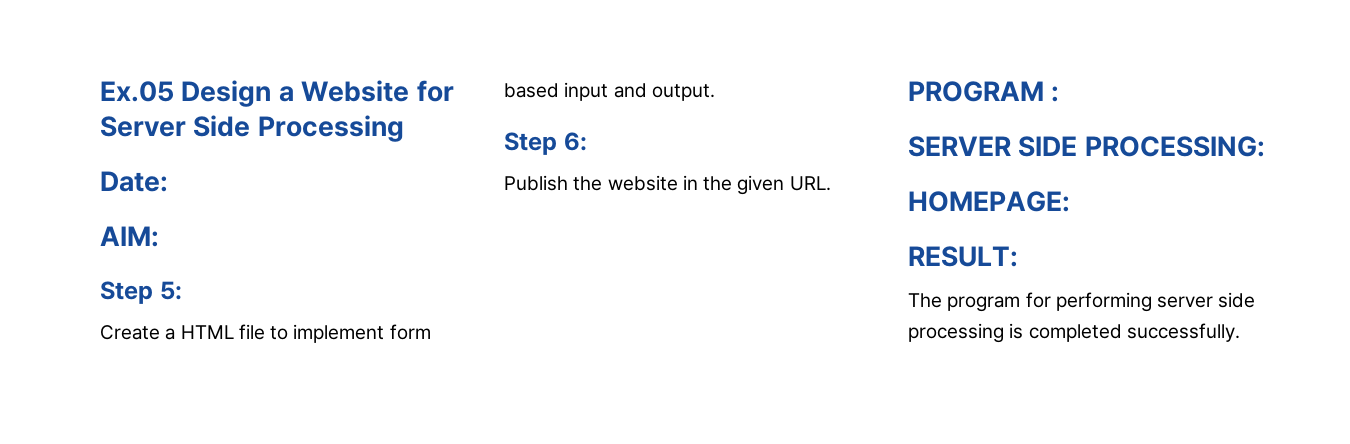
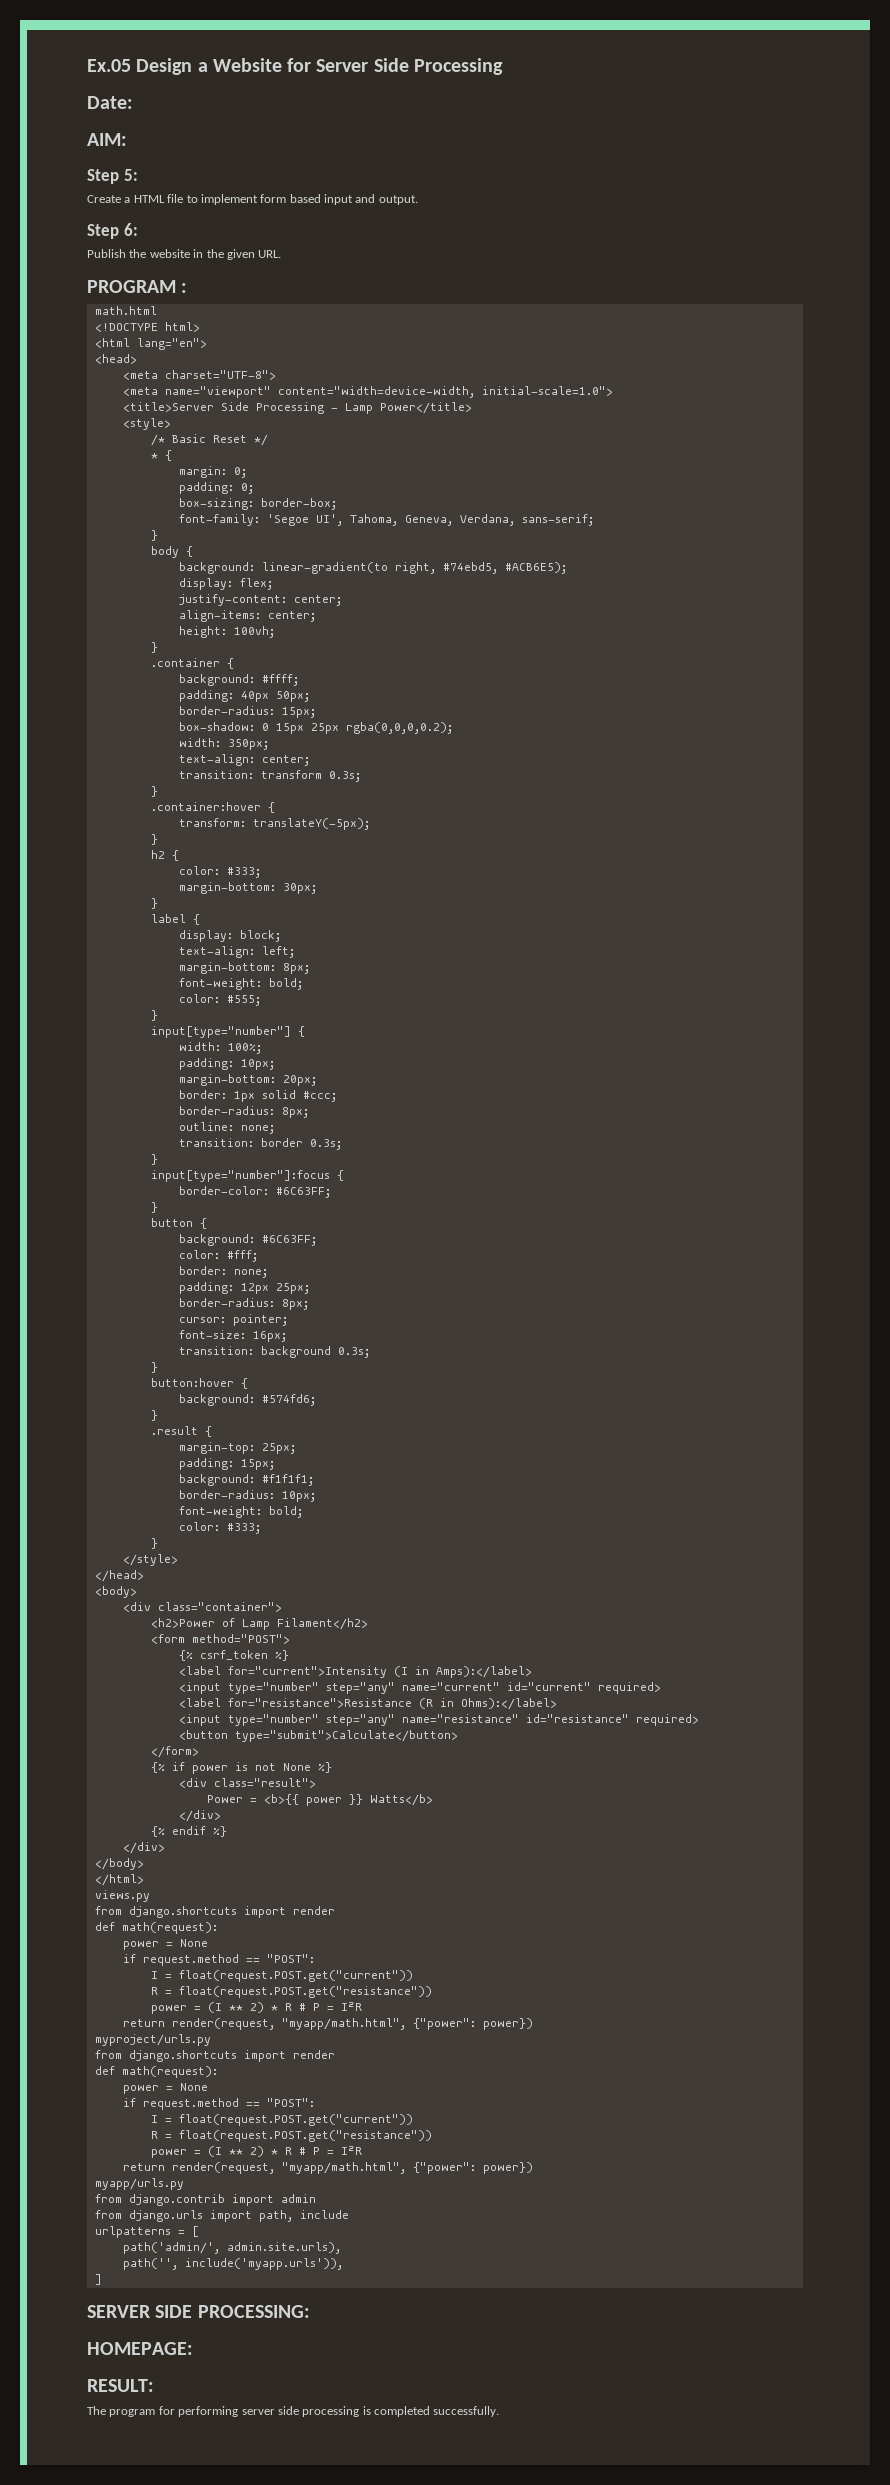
(1060, 94) none -> [94,306,157,315] [94,322,200,332] [94,338,207,350] [94,354,137,364] [122,370,276,380] [122,386,613,398] [122,402,472,414] [122,418,171,430] [150,434,268,446] [150,450,172,461] [178,466,247,478] [178,482,254,494] [178,498,337,510] [178,514,594,526] [150,530,158,541] [150,546,193,558] [178,562,567,574] [178,578,273,590] [178,594,342,606] [178,610,316,622] [178,626,275,638] [150,642,158,653] [150,658,234,669] [178,674,299,686] [178,690,310,702] [178,706,316,718] [178,722,453,734] [178,738,269,750] [178,754,310,766] [178,770,361,782] [150,786,158,797] [150,802,275,813] [178,818,370,830] [150,834,158,845] [150,850,179,861] [178,866,261,878] [178,882,317,894] [150,898,158,909] [150,914,200,925] [178,930,281,942] [178,946,295,958] [178,962,310,974] [178,978,303,990] [178,994,261,1006] [150,1010,158,1021] [150,1026,305,1038] [178,1042,262,1054] [178,1058,275,1070] [178,1074,317,1086] [178,1090,337,1102] [178,1106,309,1118] [178,1122,275,1134] [178,1138,342,1150] [150,1154,158,1165] [150,1170,344,1182] [178,1186,331,1198] [150,1202,158,1213] [150,1218,207,1229] [178,1234,317,1246] [178,1250,258,1262] [178,1266,268,1278] [178,1282,310,1294] [178,1298,309,1310] [178,1314,288,1326] [178,1330,287,1342] [178,1346,370,1358] [150,1362,158,1373] [150,1378,248,1389] [178,1394,316,1406] [150,1410,158,1421] [150,1426,212,1437] [178,1442,296,1454] [178,1458,275,1470] [178,1474,314,1486] [178,1490,316,1502] [178,1506,303,1518] [178,1522,261,1534] [150,1538,158,1549] [122,1554,178,1566] [94,1570,144,1582] [94,1586,137,1598] [122,1602,282,1612] [150,1618,368,1630] [150,1634,290,1644] [178,1650,289,1661] [178,1666,532,1678] [178,1682,661,1694] [178,1698,557,1710] [178,1714,699,1726] [178,1730,458,1742] [150,1746,199,1758] [150,1762,332,1774] [178,1778,316,1788] [206,1794,433,1806] [178,1810,221,1822] [150,1826,227,1837] [122,1842,165,1854] [94,1858,144,1870] [94,1874,144,1886] [94,1890,150,1902] [94,1906,335,1918] [94,1922,218,1934] [122,1939,208,1950] [122,1954,315,1966] [150,1970,413,1982] [150,1986,432,1998] [150,2002,362,2014] [122,2018,533,2030] [94,2034,211,2046] [94,2050,335,2062] [94,2066,218,2078] [122,2083,208,2094] [122,2098,315,2110] [150,2114,413,2126] [150,2130,432,2142] [150,2146,362,2158] [122,2162,533,2174] [94,2178,184,2190] [94,2194,316,2206] [94,2210,349,2222] [94,2226,199,2238] [122,2242,341,2254] [122,2258,343,2270] [94,2274,102,2285] // math.html // <!DOCTYPE html> // <html lang="en"> // <head> // <meta charset="UTF-8"> // <meta name="viewport" content="width=device-width, initial-scale=1.0"> // <title>Server Side Processing - Lamp Power</title> // <style> // /* Basic Reset */ // * { // margin: 0; // padding: 0; // box-sizing: border-box; // font-family: 'Segoe UI', Tahoma, Geneva, Verdana, sans-serif; // } // body { // background: linear-gradient(to right, #74ebd5, #ACB6E5); // display: flex; // justify-content: center; // align-items: center; // height: 100vh; // } // .container { // background: #ffff; // padding: 40px 50px; // border-radius: 15px; // box-shadow: 0 15px 25px rgba(0,0,0,0.2); // width: 350px; // text-align: center; // transition: transform 0.3s; // } // .container:hover { // transform: translateY(-5px); // } // h2 { // color: #333; // margin-bottom: 30px; // } // label { // display: block; // text-align: left; // margin-bottom: 8px; // font-weight: bold; // color: #555; // } // input[type="number"] { // width: 100%; // padding: 10px; // margin-bottom: 20px; // border: 1px solid #ccc; // border-radius: 8px; // outline: none; // transition: border 0.3s; // } // input[type="number"]:focus { // border-color: #6C63FF; // } // button { // background: #6C63FF; // color: #fff; // border: none; // padding: 12px 25px; // border-radius: 8px; // cursor: pointer; // font-size: 16px; // transition: background 0.3s; // } // button:hover { // background: #574fd6; // } // .result { // margin-top: 25px; // padding: 15px; // background: #f1f1f1; // border-radius: 10px; // font-weight: bold; // color: #333; // } // </style> // </head> // <body> // <div class="container"> // <h2>Power of Lamp Filament</h2> // <form method="POST"> // {% csrf_token %} // <label for="current">Intensity (I in Amps):</label> // <input type="number" step="any" name="current" id="current" required> // <label for="resistance">Resistance (R in Ohms):</label> // <input type="number" step="any" name="resistance" id="resistance" required> // <button type="submit">Calculate</button> // </form> // {% if power is not None %} // <div class="result"> // Power = <b>{{ power }} Watts</b> // </div> // {% endif %} // </div> // </body> // </html> // views.py // from django.shortcuts import render // def math(request): // power = None // if request.method == "POST": // I = float(request.POST.get("current")) // R = float(request.POST.get("resistance")) // power = (I ** 2) * R # P = I²R // return render(request, "myapp/math.html", {"power": power}) // myproject/urls.py // from django.shortcuts import render // def math(request): // power = None // if request.method == "POST": // I = float(request.POST.get("current")) // R = float(request.POST.get("resistance")) // power = (I ** 2) * R # P = I²R // return render(request, "myapp/math.html", {"power": power}) // myapp/urls.py // from django.contrib import admin // from django.urls import path, include // urlpatterns = [ // path('admin/', admin.site.urls), // path('', include('myapp.urls')), // ]

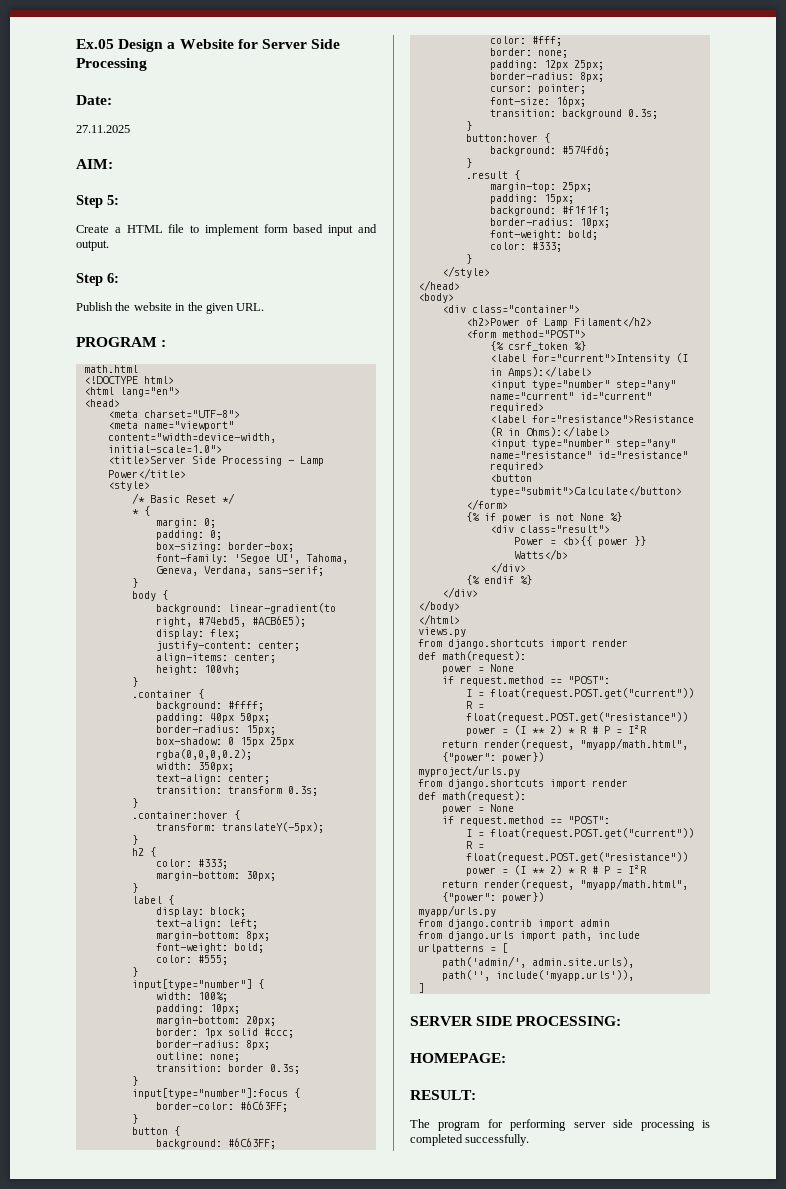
(133, 102) none -> [76,125,130,133] // 27.11.2025

